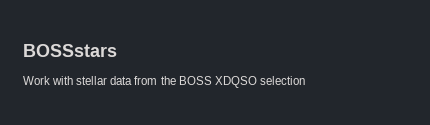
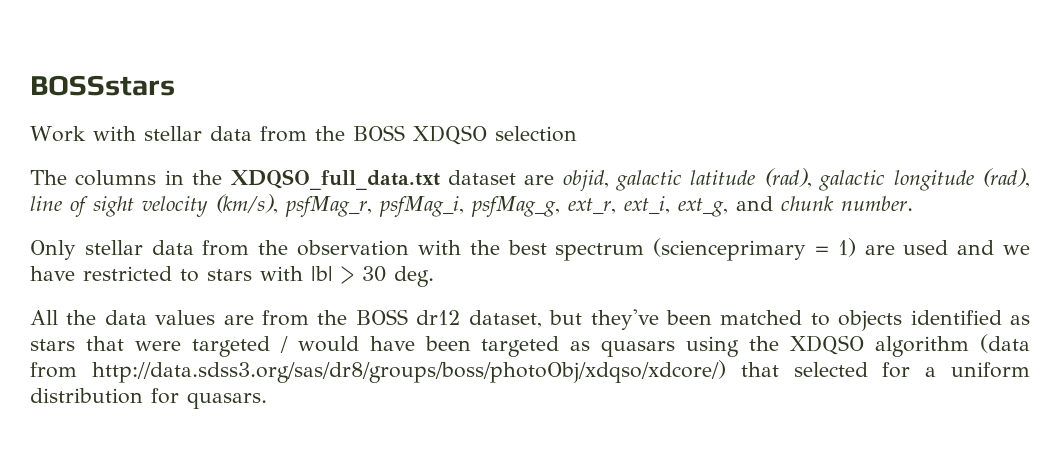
(305, 80) none -> [30,168,1030,191] [30,194,913,217] [30,238,1030,261] [30,266,434,287] [30,309,1030,331] [30,334,1030,357] [30,360,1031,383] [30,388,267,409] // The columns in the XDQSO_full_data.txt dataset are objid, galactic latitude (rad), galactic longitude (rad), line of sight velocity (km/s), psfMag_r, psfMag_i, psfMag_g, ext_r, ext_i, ext_g, and chunk number. // Only stellar data from the observation with the best spectrum (scienceprimary = 1) are used and we have restricted to stars with |b| > 30 deg. // All the data values are from the BOSS dr12 dataset, but they've been matched to objects identified as stars that were targeted / would have been targeted as quasars using the XDQSO algorithm (data from http://data.sdss3.org/sas/dr8/groups/boss/photoObj/xdqso/xdcore/) that selected for a uniform distribution for quasars.

